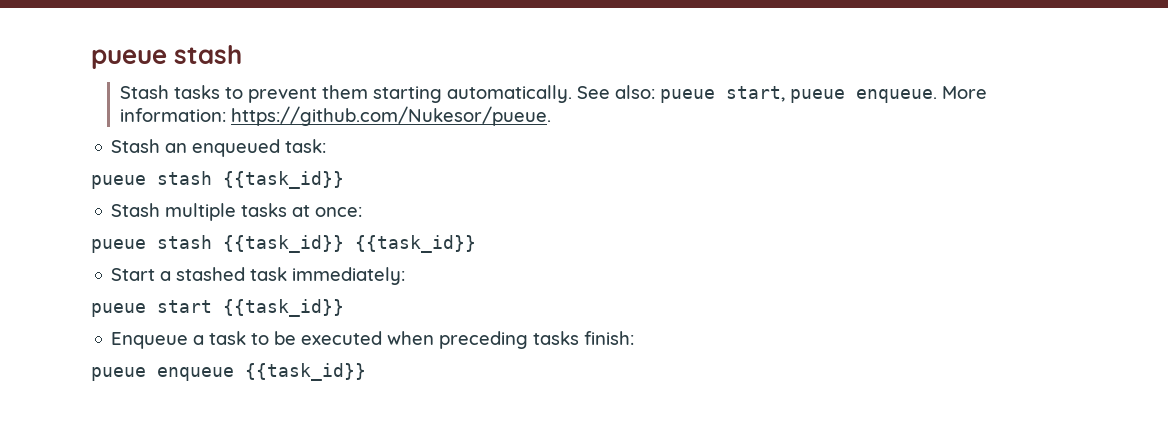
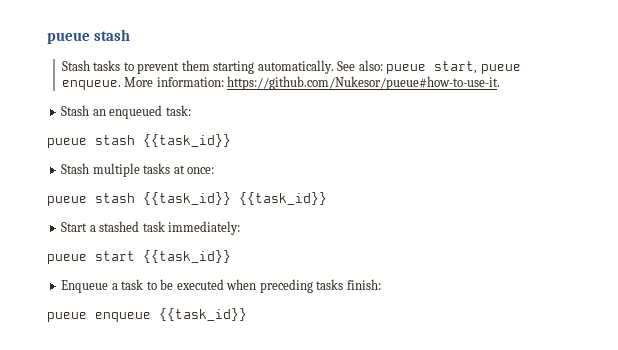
[230,106,551,126] https://github.com/Nukesor/pueue. -> [227,76,501,90] https://github.com/Nukesor/pueue#how-to-use-it.

